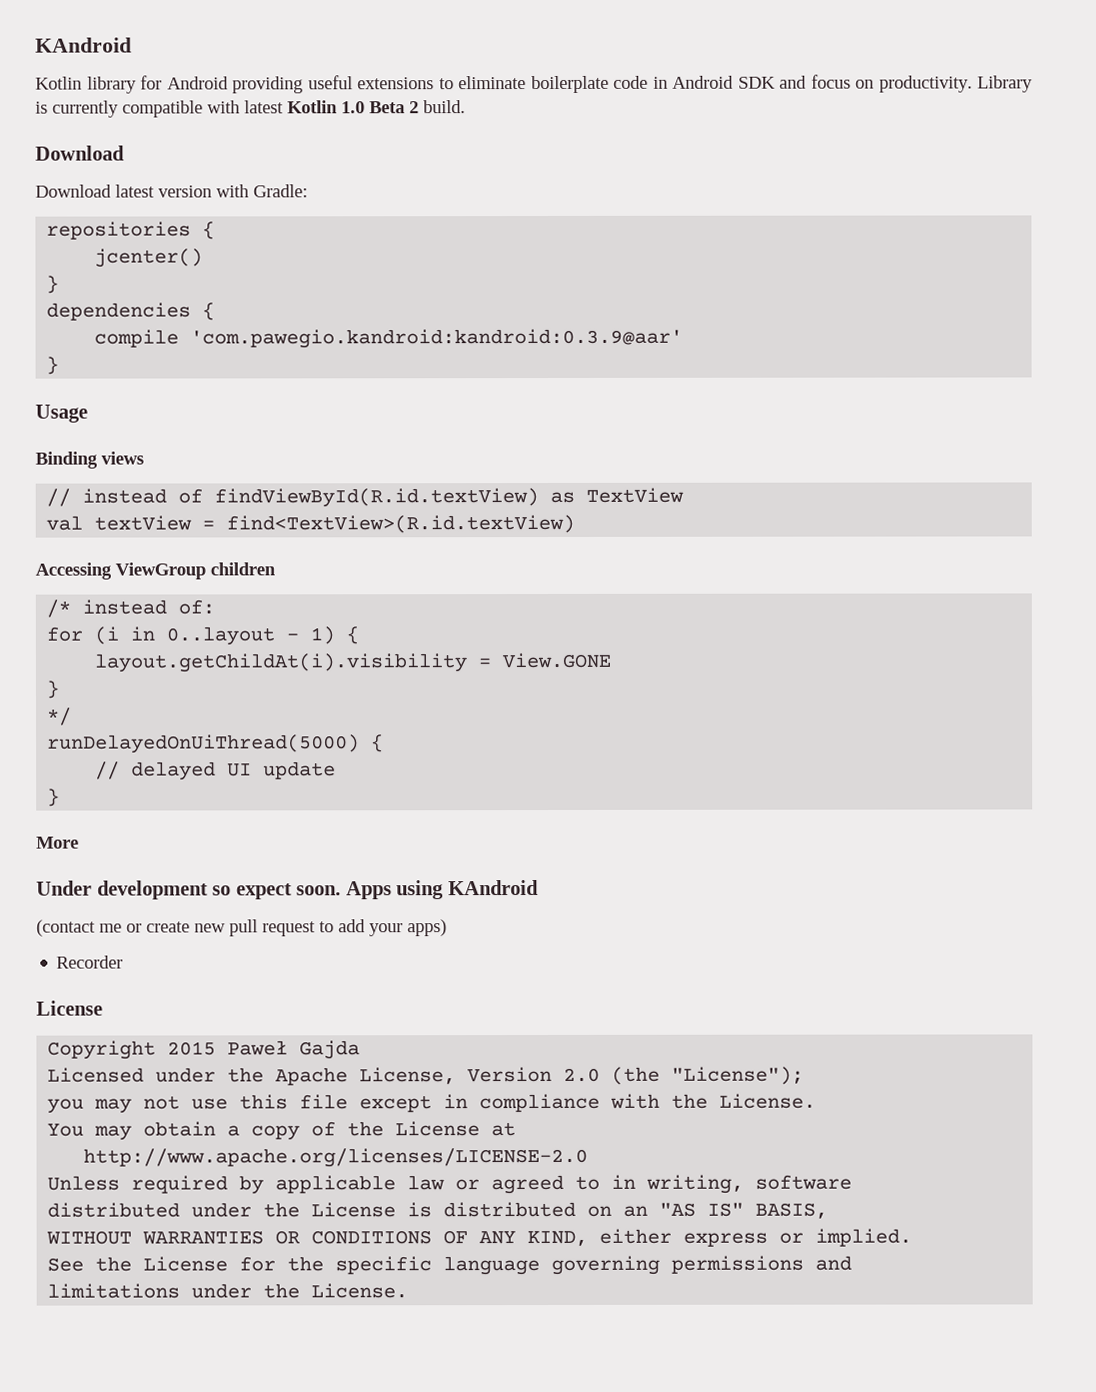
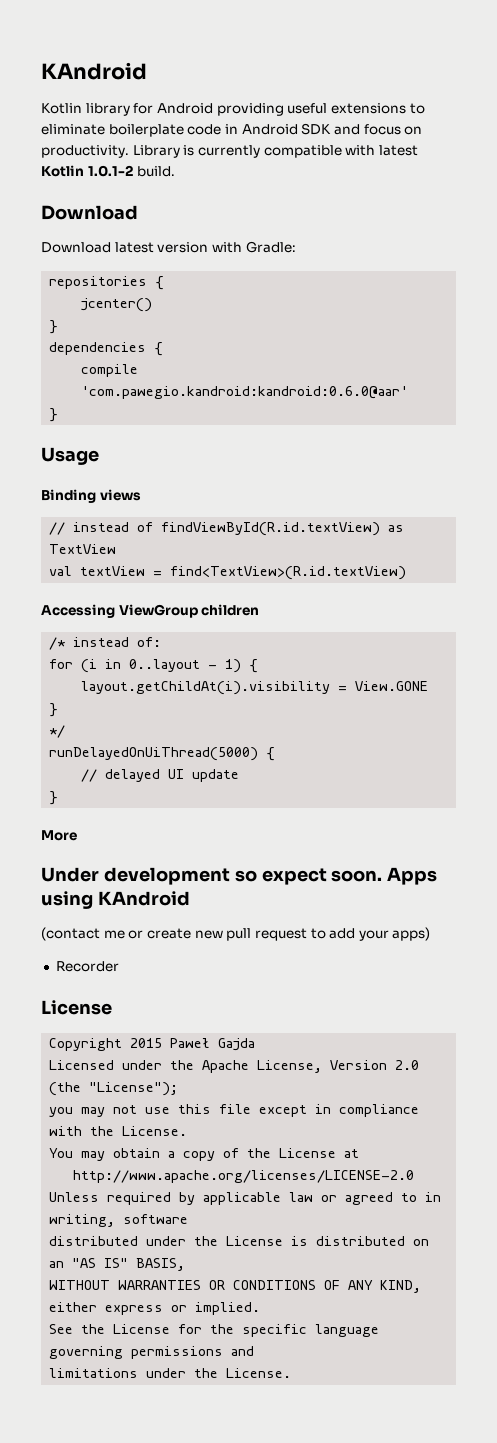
[341,101,419,114] 1.0 Beta 2 -> [87,165,134,177] 1.0.1-2
[190,328,684,349] 'com.pawegio.kandroid:kandroid:0.3.9@aar' -> [81,386,409,399] 'com.pawegio.kandroid:kandroid:0.6.0@aar'

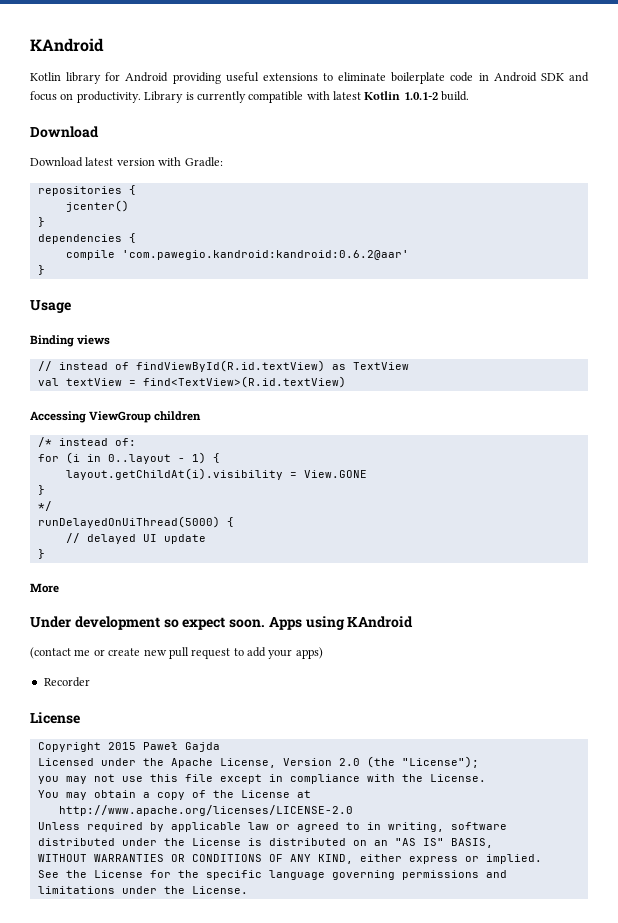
[81,386,409,399] 'com.pawegio.kandroid:kandroid:0.6.0@aar' -> [121,250,409,260] 'com.pawegio.kandroid:kandroid:0.6.2@aar'

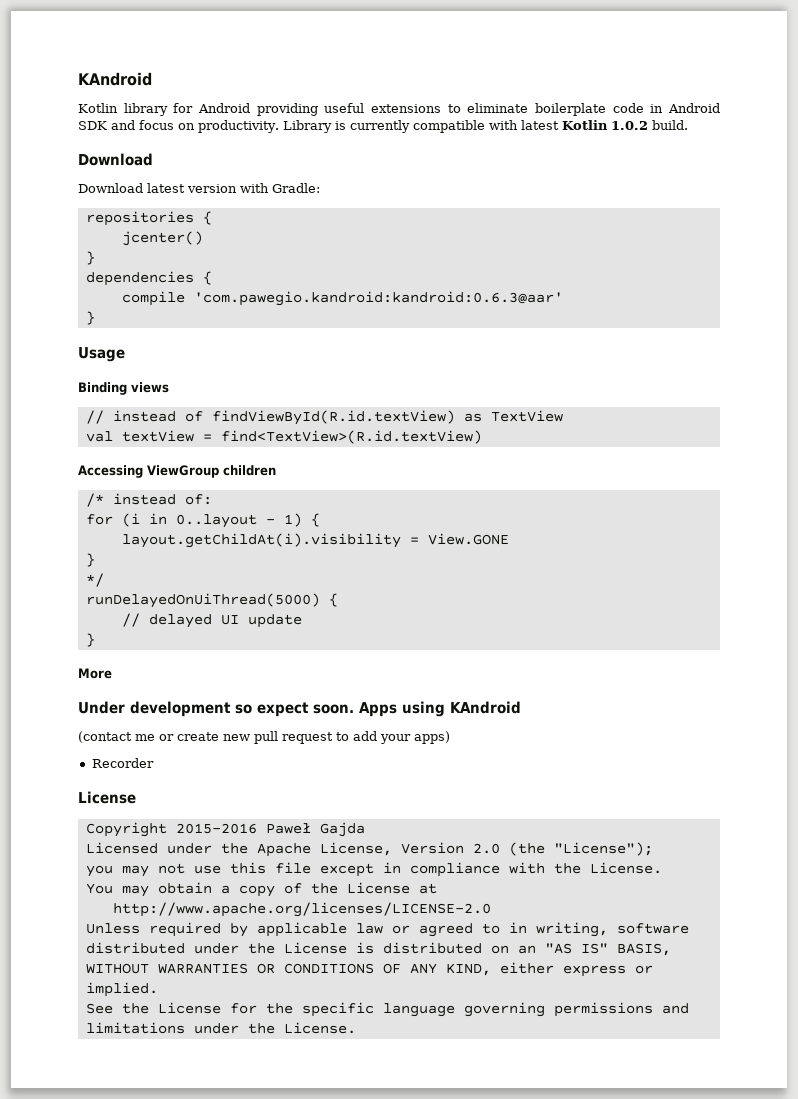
[403,92,438,100] 1.0.1-2 -> [610,121,648,130] 1.0.2
[121,250,409,260] 'com.pawegio.kandroid:kandroid:0.6.2@aar' -> [193,291,563,306] 'com.pawegio.kandroid:kandroid:0.6.3@aar'
[107,742,136,750] 2015 -> [175,823,257,834] 2015-2016

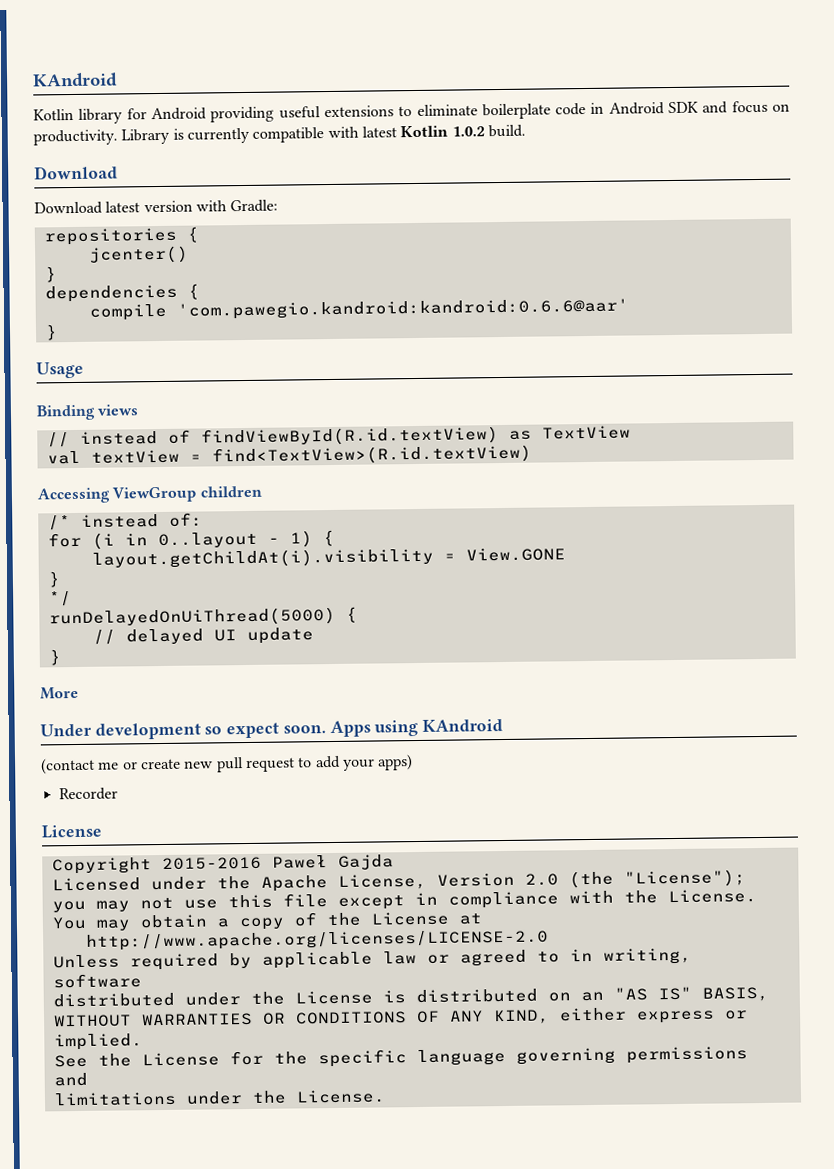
[193,291,563,306] 'com.pawegio.kandroid:kandroid:0.6.3@aar' -> [176,298,629,320] 'com.pawegio.kandroid:kandroid:0.6.6@aar'

